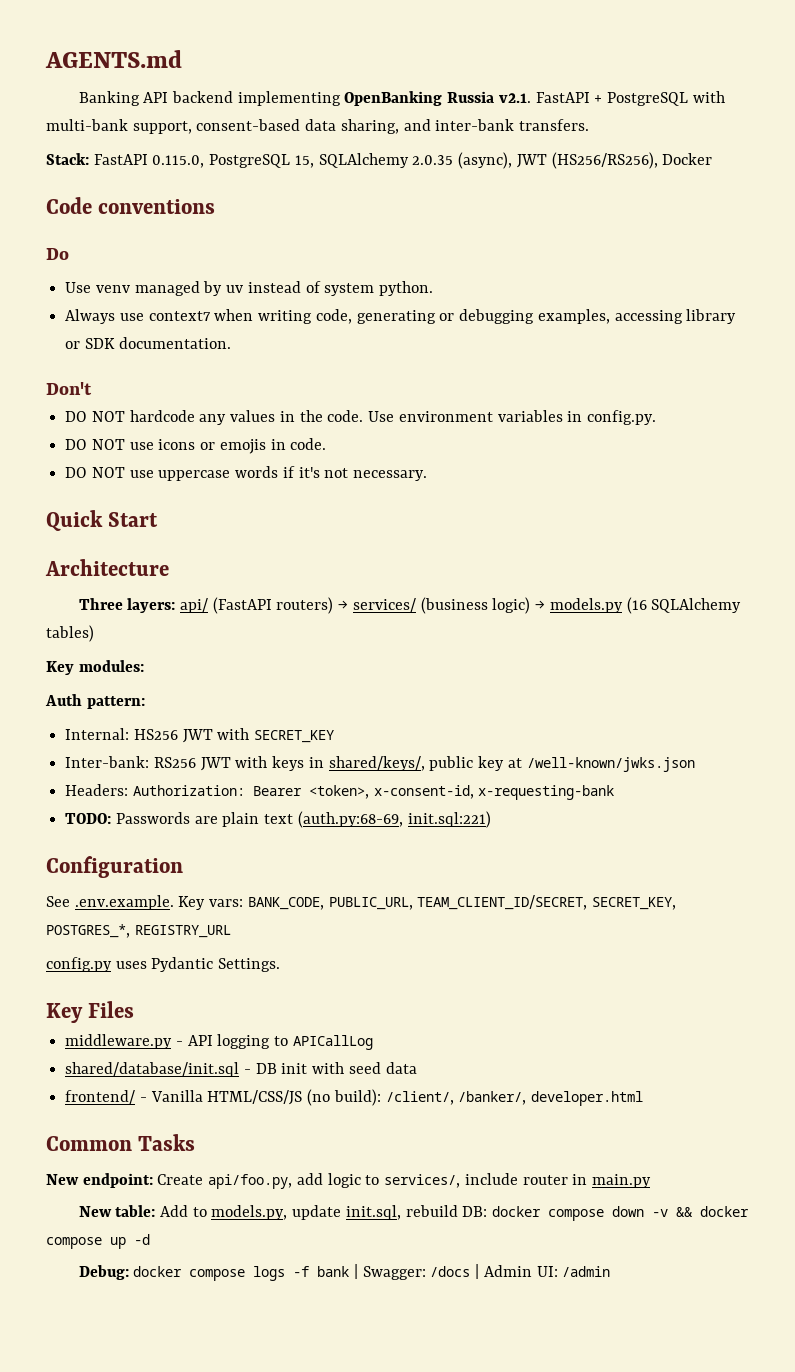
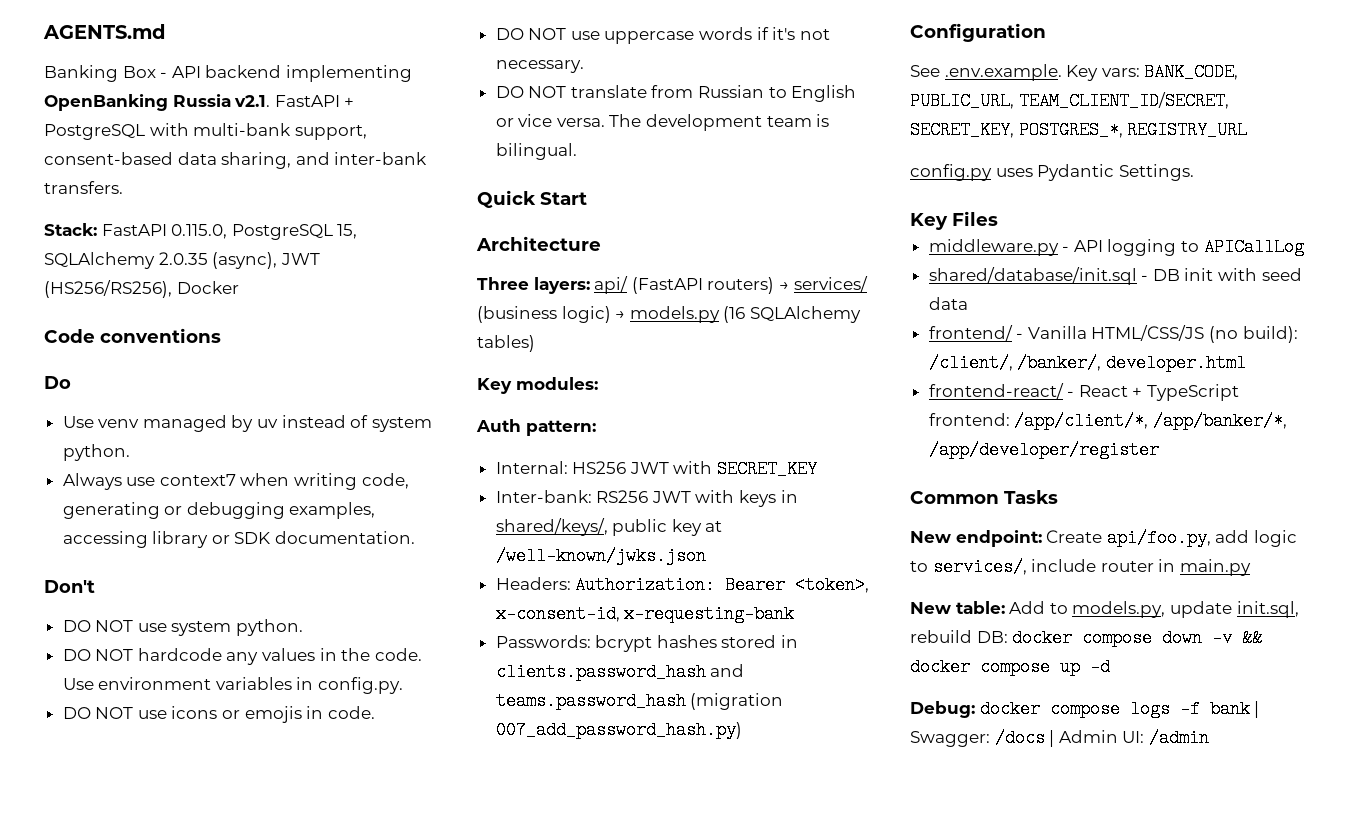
(140, 98) none -> [122,66,168,78] Box -
(92, 388) none -> [62,619,304,636] // DO NOT use system python.
(428, 475) none -> [495,85,857,102] [495,114,830,131] [495,143,577,160] // DO NOT translate from Russian to English or vice versa. The development team is bilingual.
[65,811,491,828] TODO: Passwords are plain text (auth.py:68-69, init.sql:221) -> [495,635,799,652] [495,663,745,681] [495,692,784,710] [495,721,742,739] Passwords: bcrypt hashes stored in clients.password_hash and teams.password_hash (migration 007_add_password_hash.py)
(644, 1098) none -> [928,383,1240,401] [928,412,1287,430] [928,441,1159,459] // frontend-react/ - React + TypeScript frontend: /app/client/*, /app/banker/*, /app/developer/register

